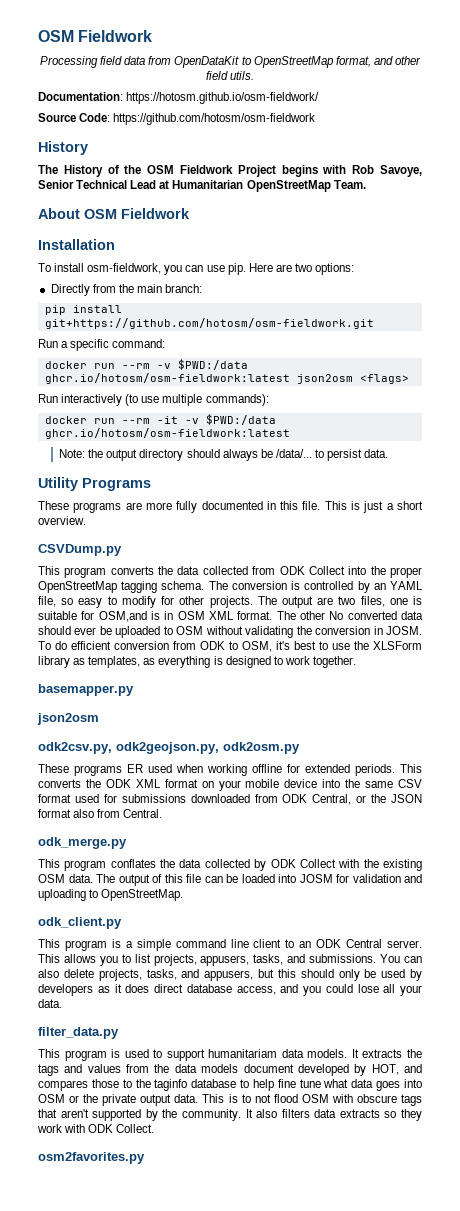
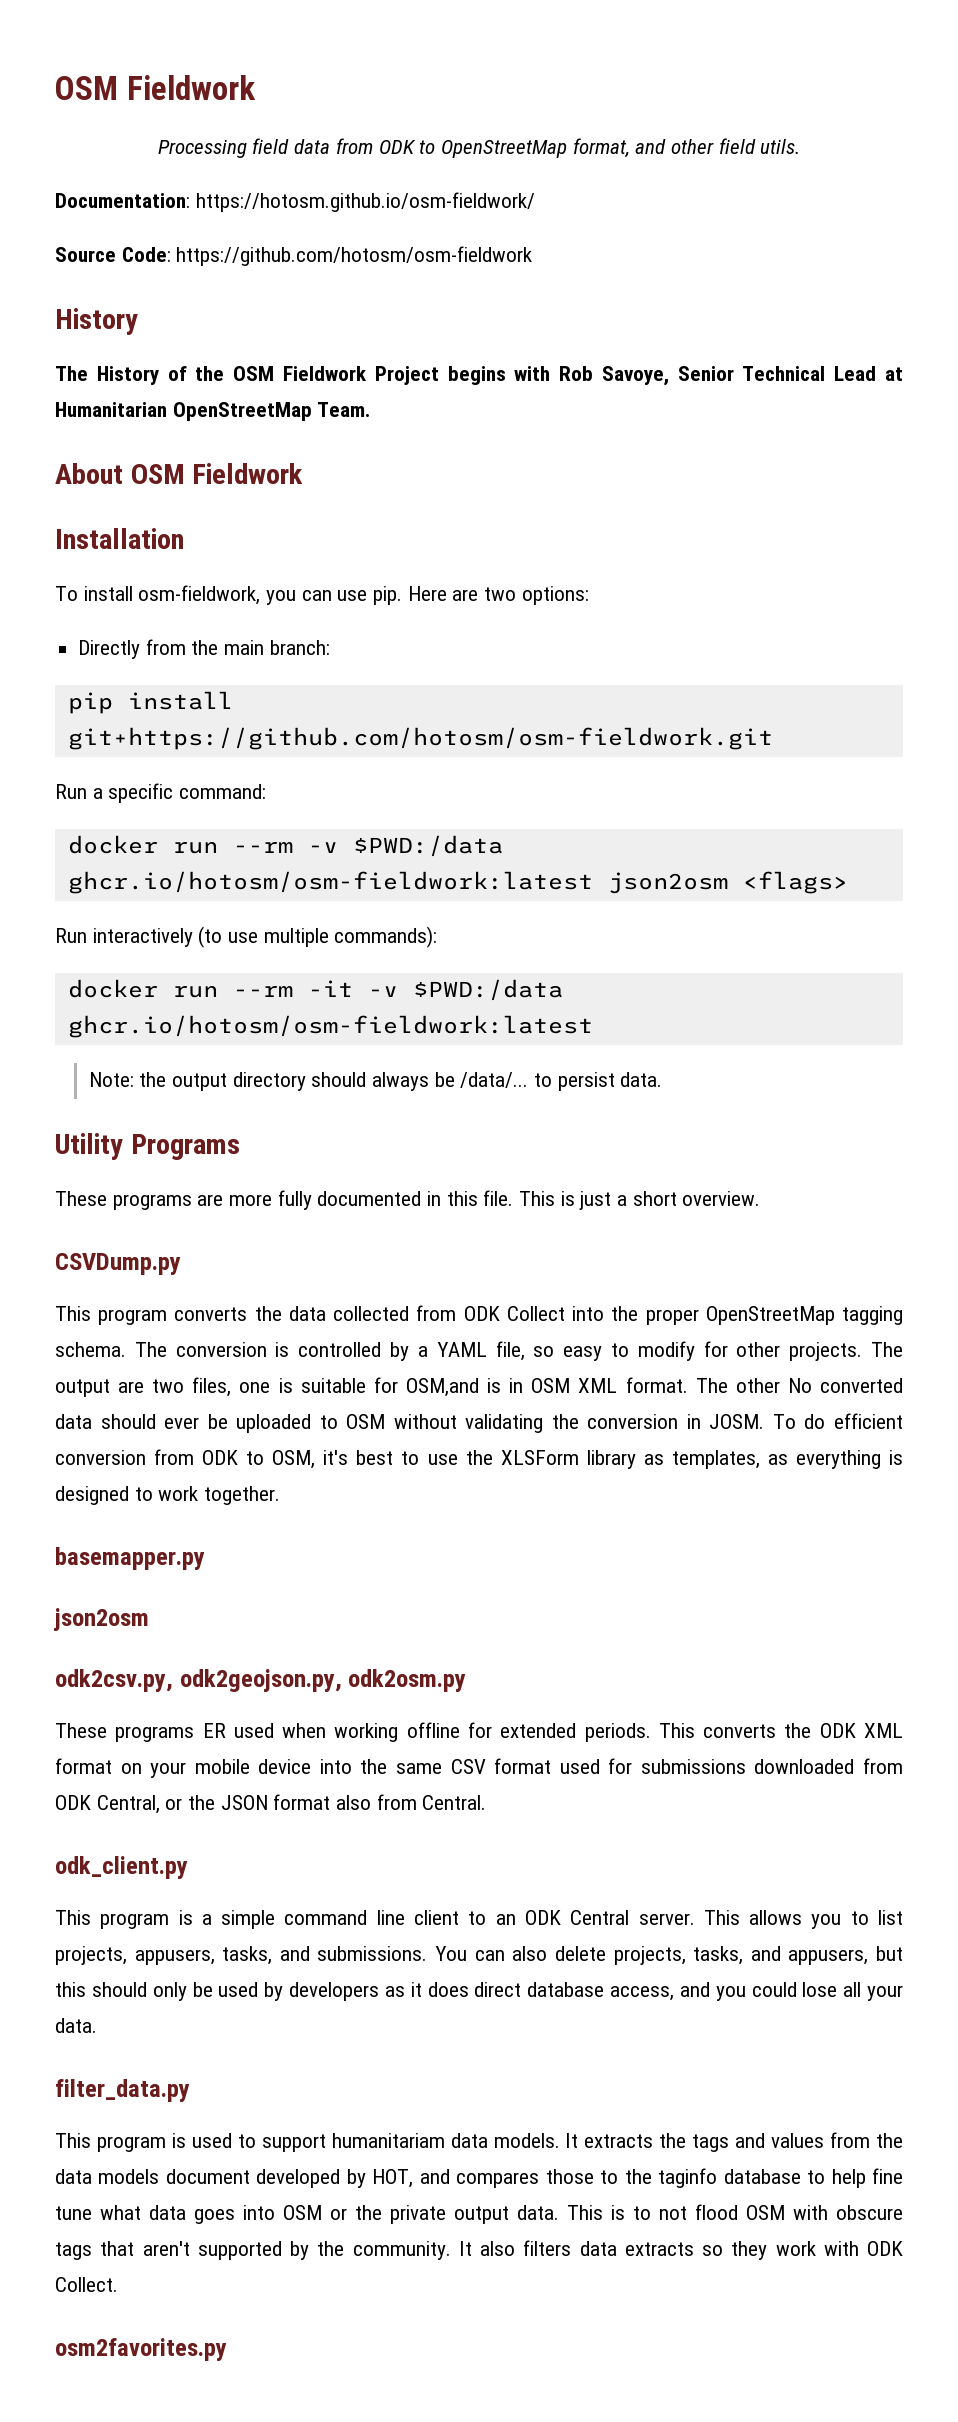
[174,56,240,68] OpenDataKit -> [378,140,416,154] ODK
[373,583,386,590] an -> [417,1346,428,1357] a
[38,837,127,849] [38,859,423,871] [38,874,422,886] [38,889,184,901] // odk_merge.py // This program conflates the data collected by ODK Collect with the existing OSM data. The output of this file can be loaded into JOSM for validation and uploading to OpenStreetMap. -> (487, 1802) none

